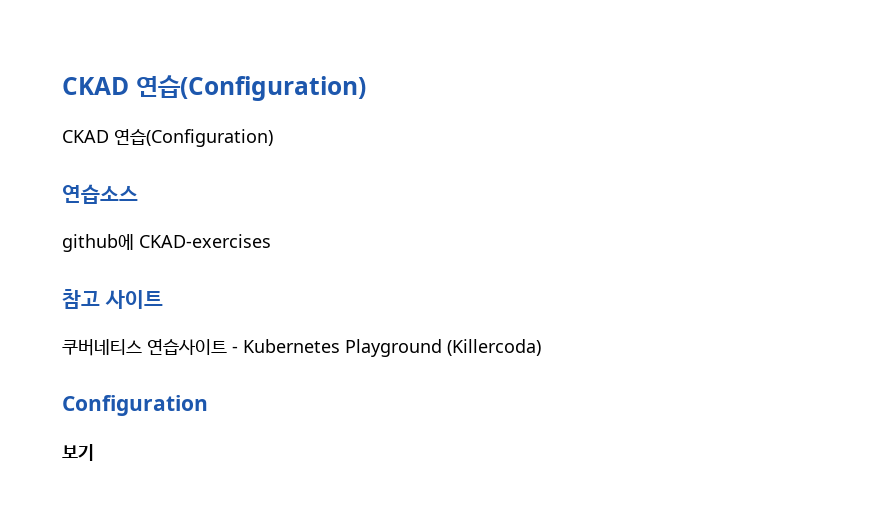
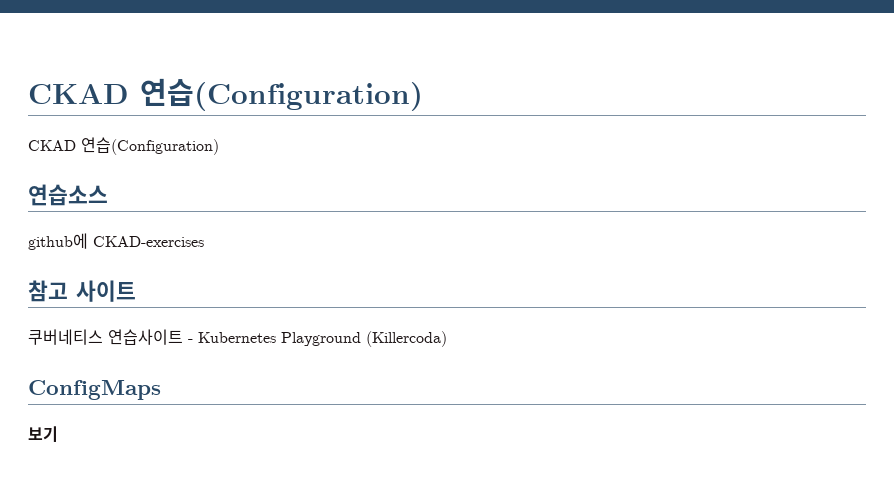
[62,395,208,416] Configuration -> [28,380,161,400] ConfigMaps

